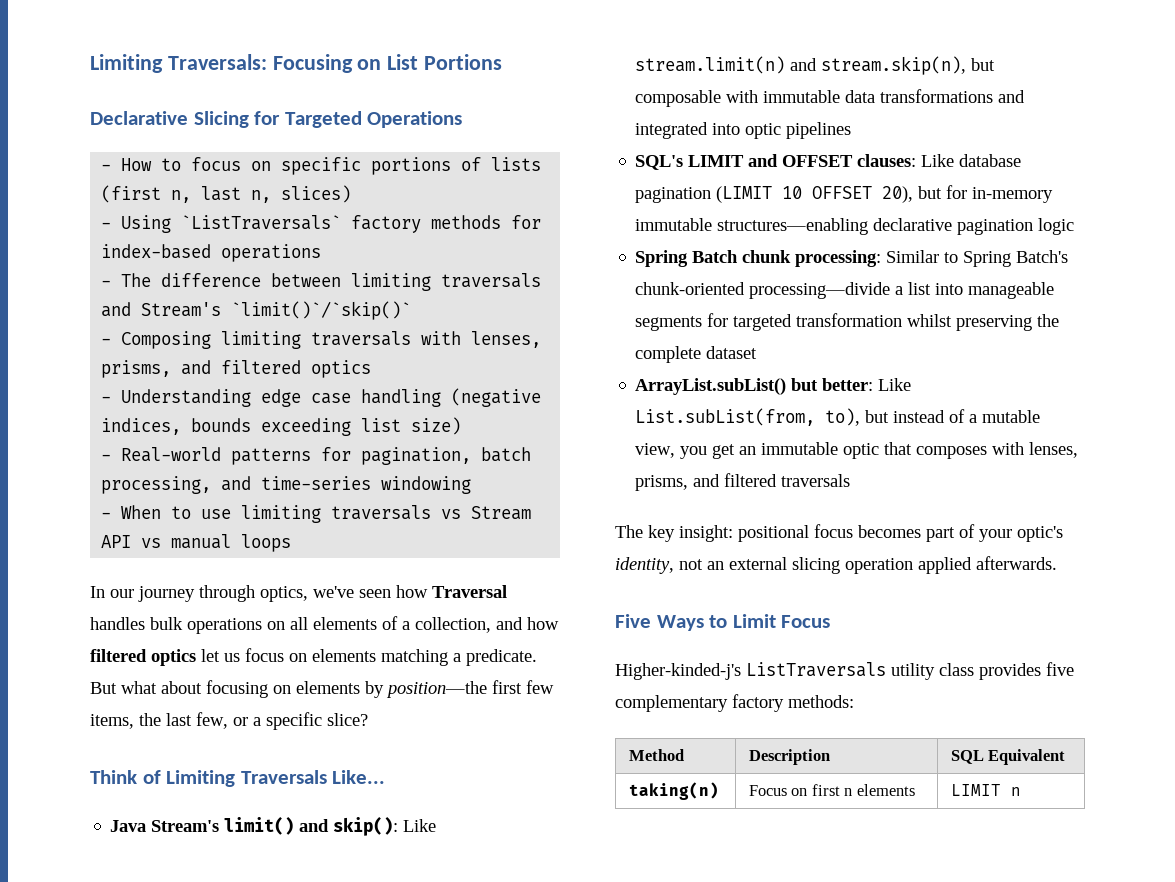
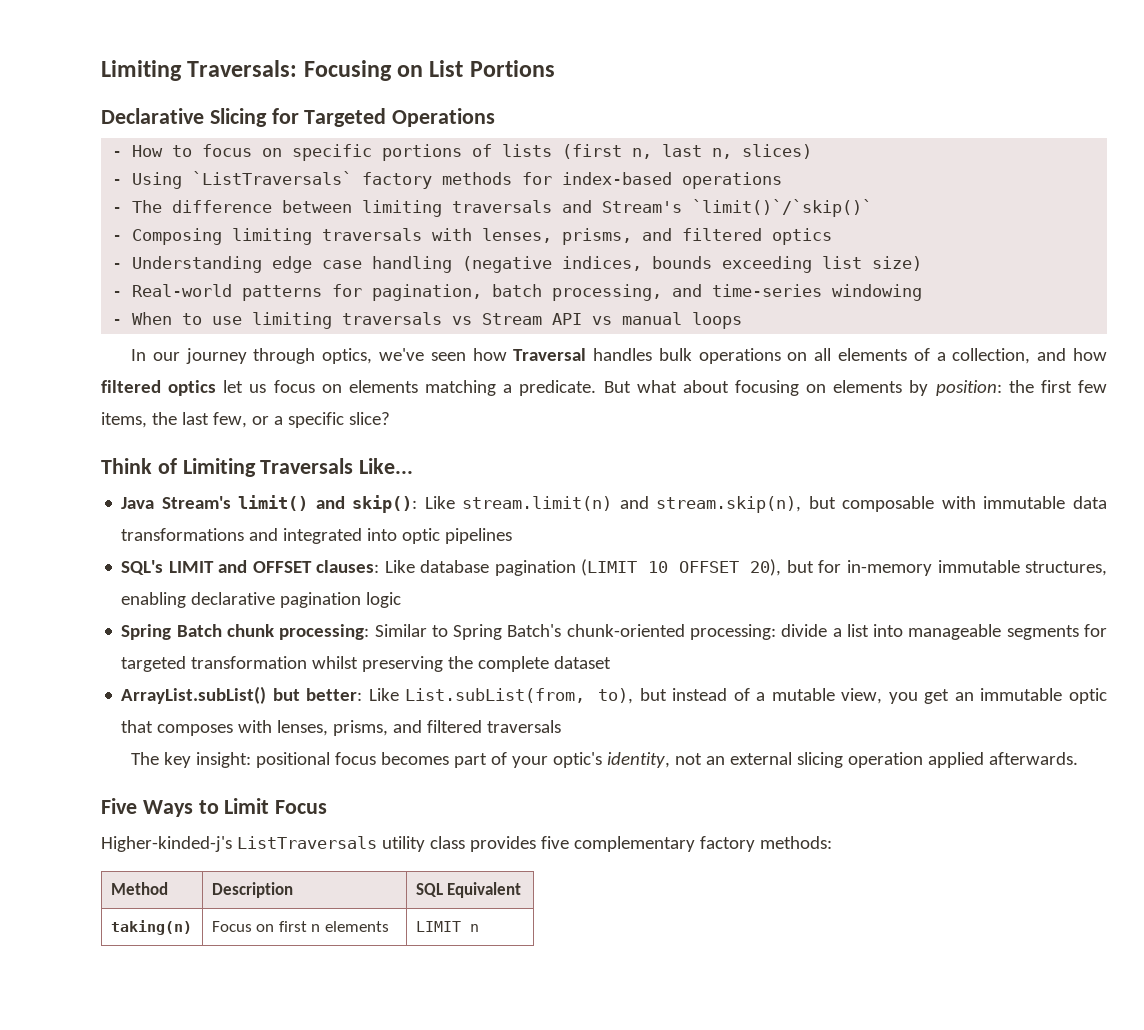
[386,681,487,698] position—the -> [935,380,1034,396] position: the
[717,218,869,235] structures—enabling -> [1024,561,1107,576] [121,592,187,608] structures, enabling
[749,282,891,299] processing—divide -> [689,624,828,640] processing: divide

